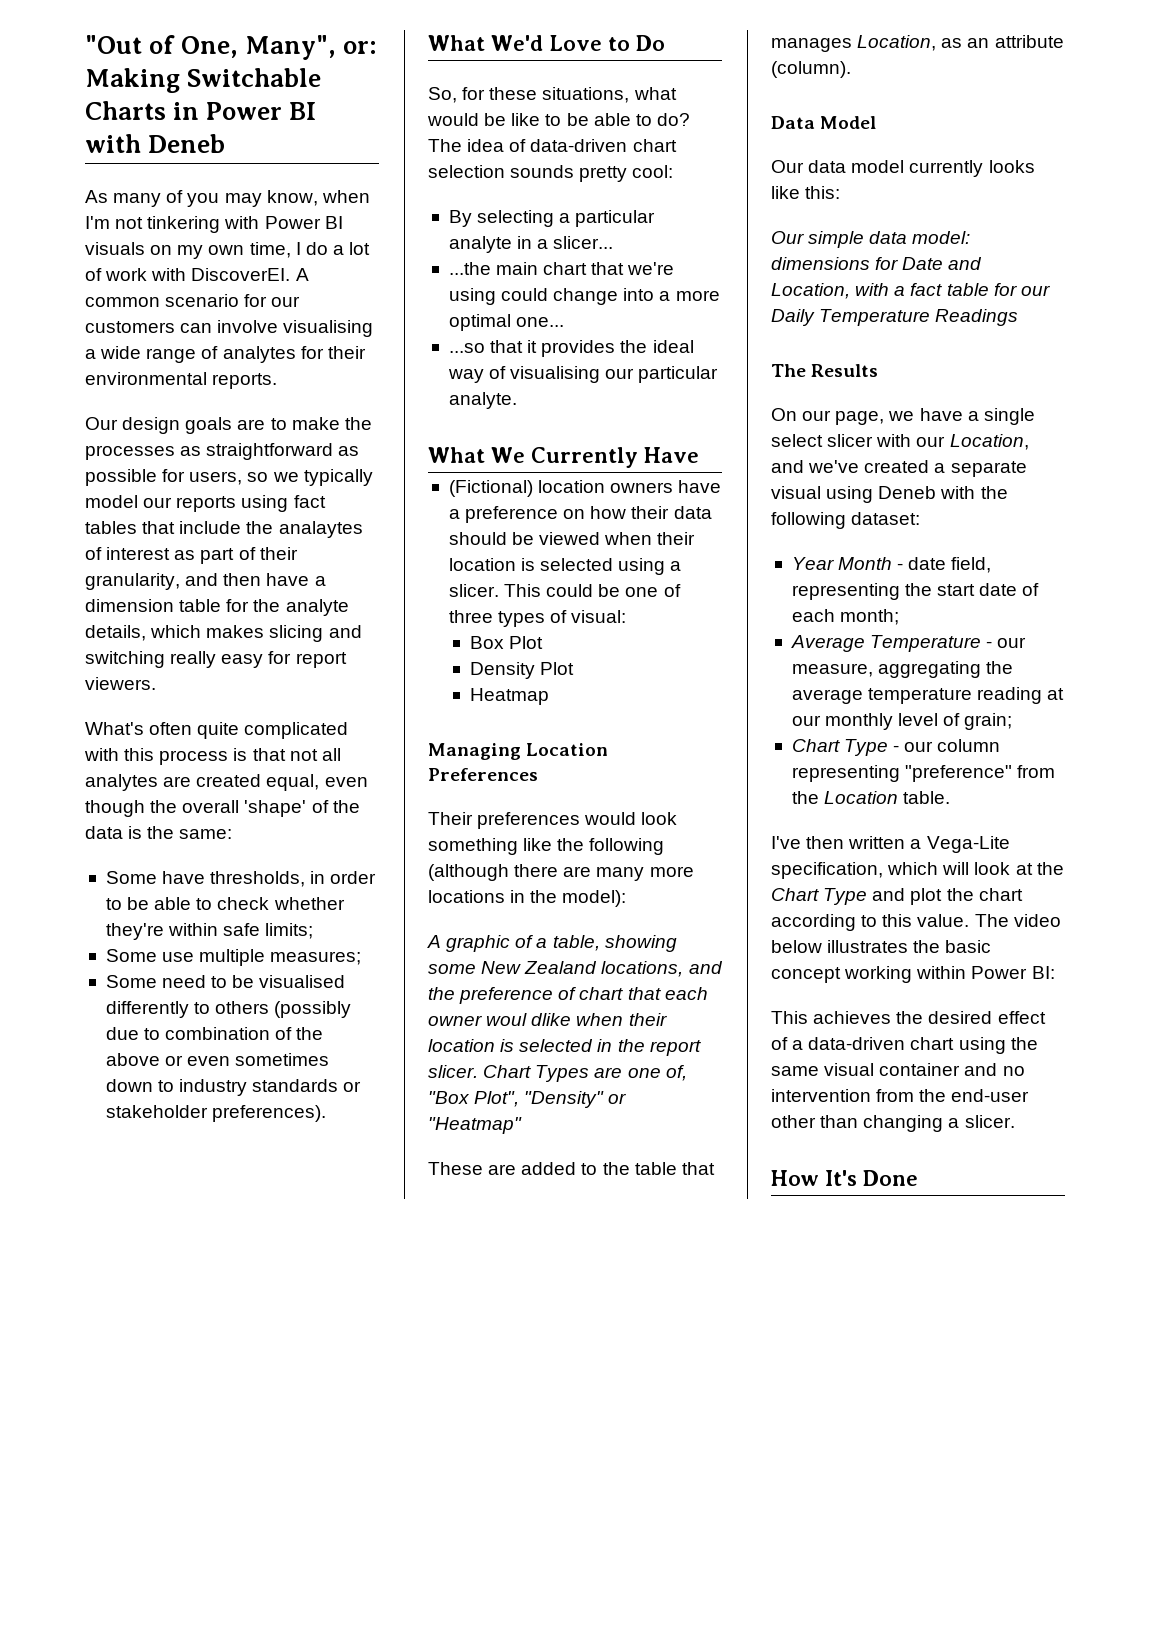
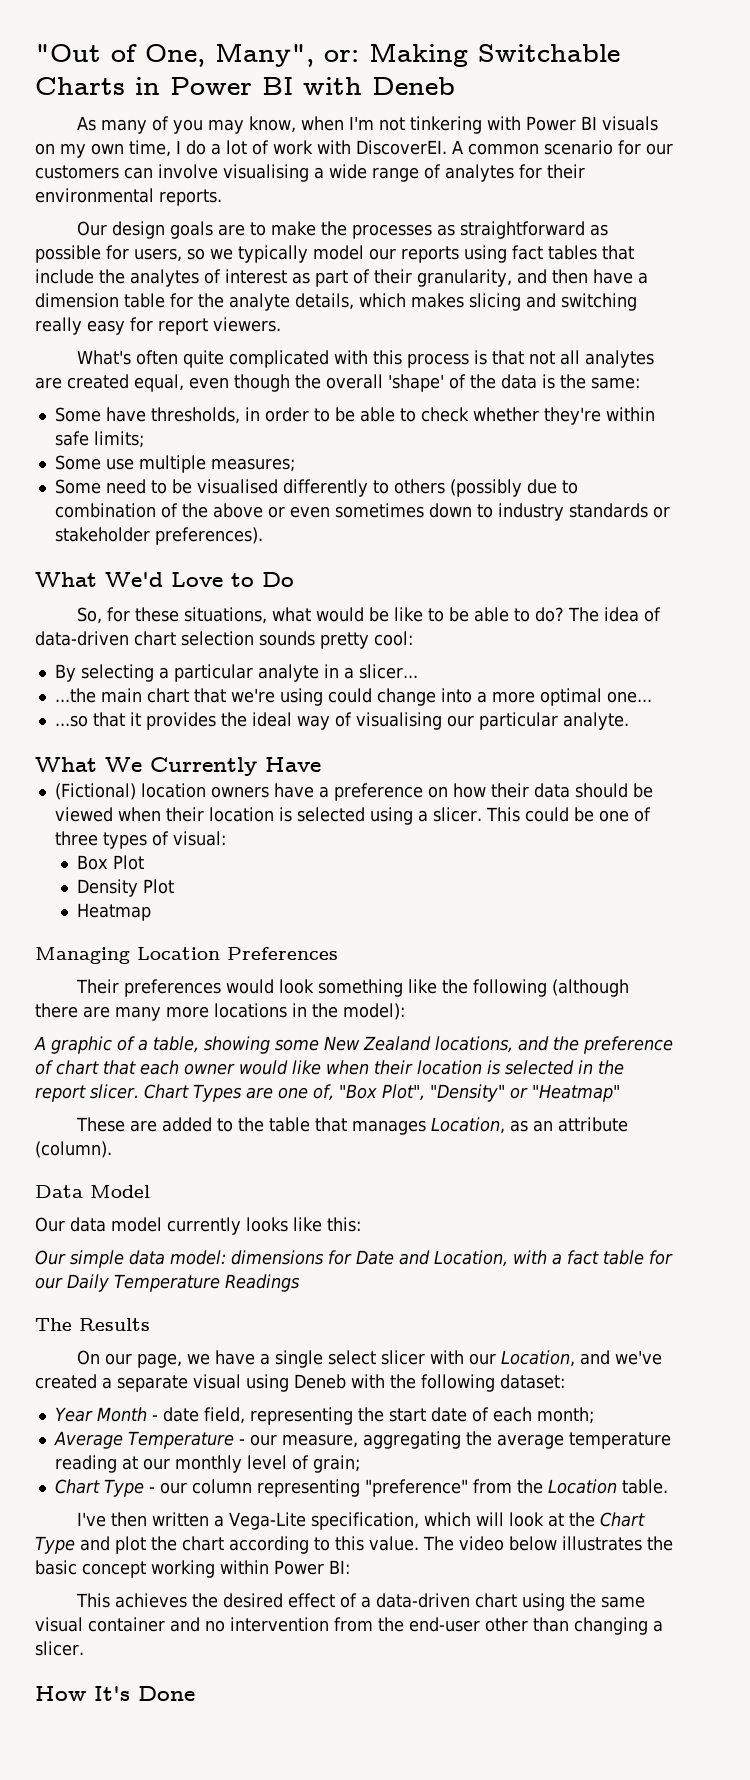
[278,521,363,538] analaytes -> [130,269,199,287] analytes
[486,1013,572,1026] woul dlike -> [239,1060,321,1075] would like

